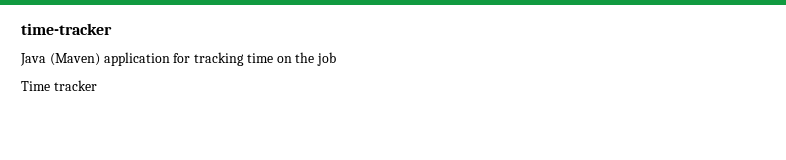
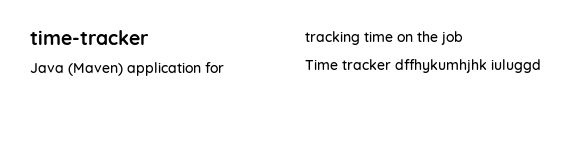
(97, 85) none -> [395,59,541,73] dffhykumhjhk iuluggd

